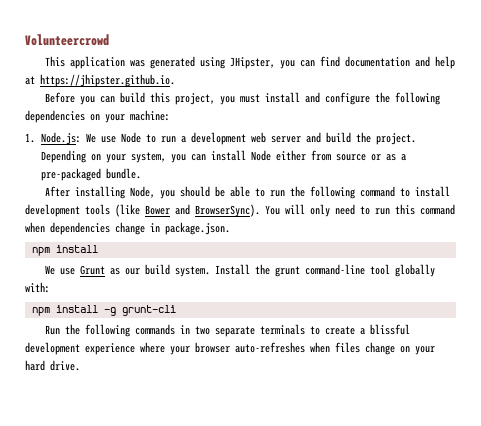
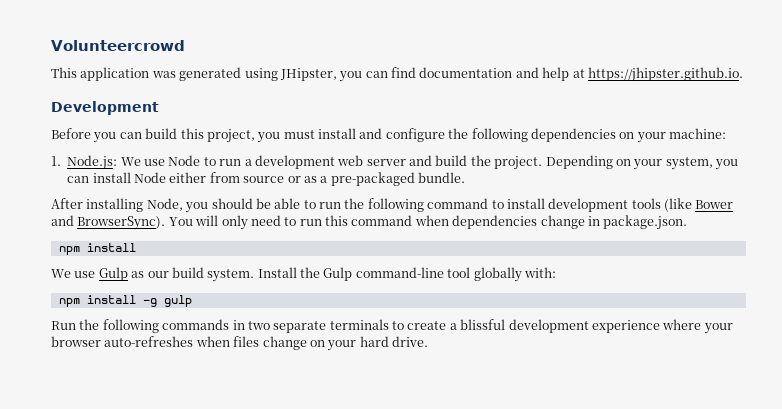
(175, 80) none -> [51,101,159,115] // Development
[79,265,105,275] Grunt -> [98,267,128,281] Gulp
[274,266,300,277] grunt -> [323,267,353,281] Gulp
[121,305,176,316] grunt-cli -> [163,295,192,307] gulp

